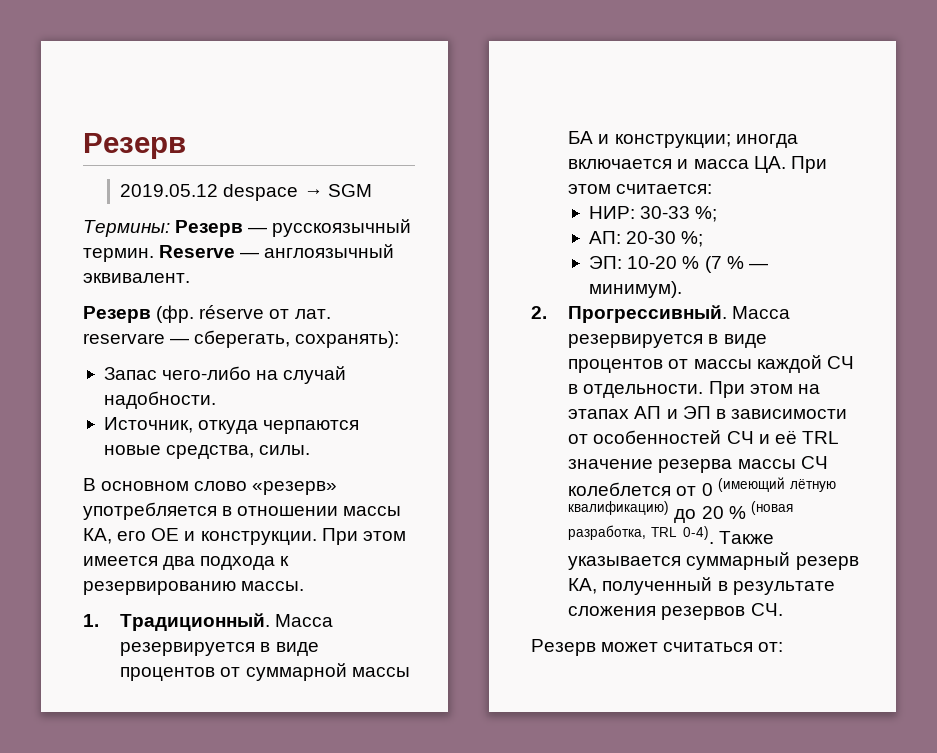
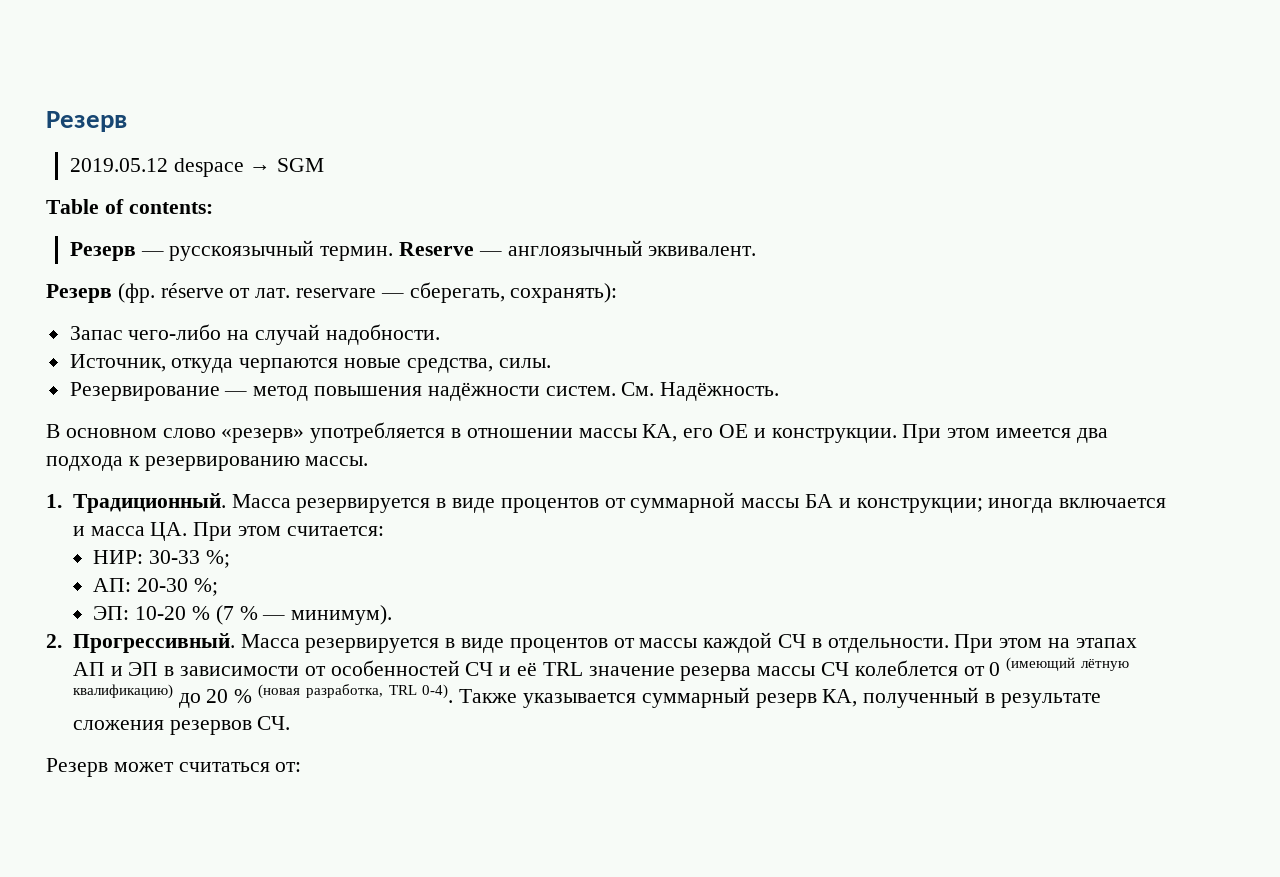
[83,220,170,237] Термины: -> [46,199,213,214] Table of contents: //
(311, 450) none -> [69,382,780,401] // Резервирование — метод повышения надёжности систем. См. Надёжность.

